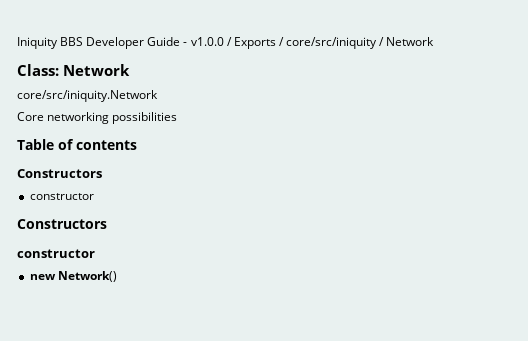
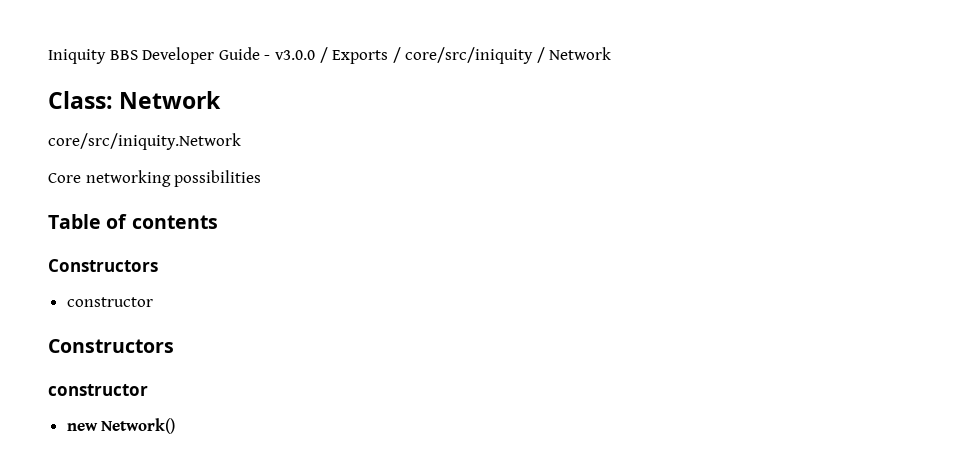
[190,37,224,46] v1.0.0 -> [274,50,315,60] v3.0.0

